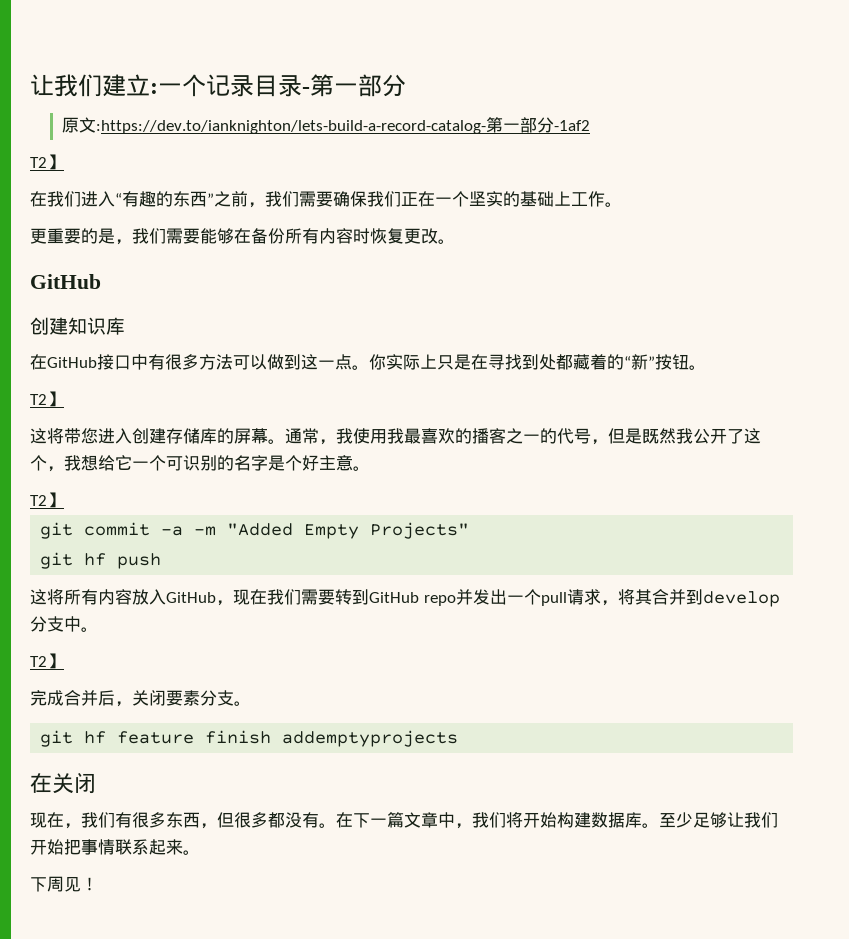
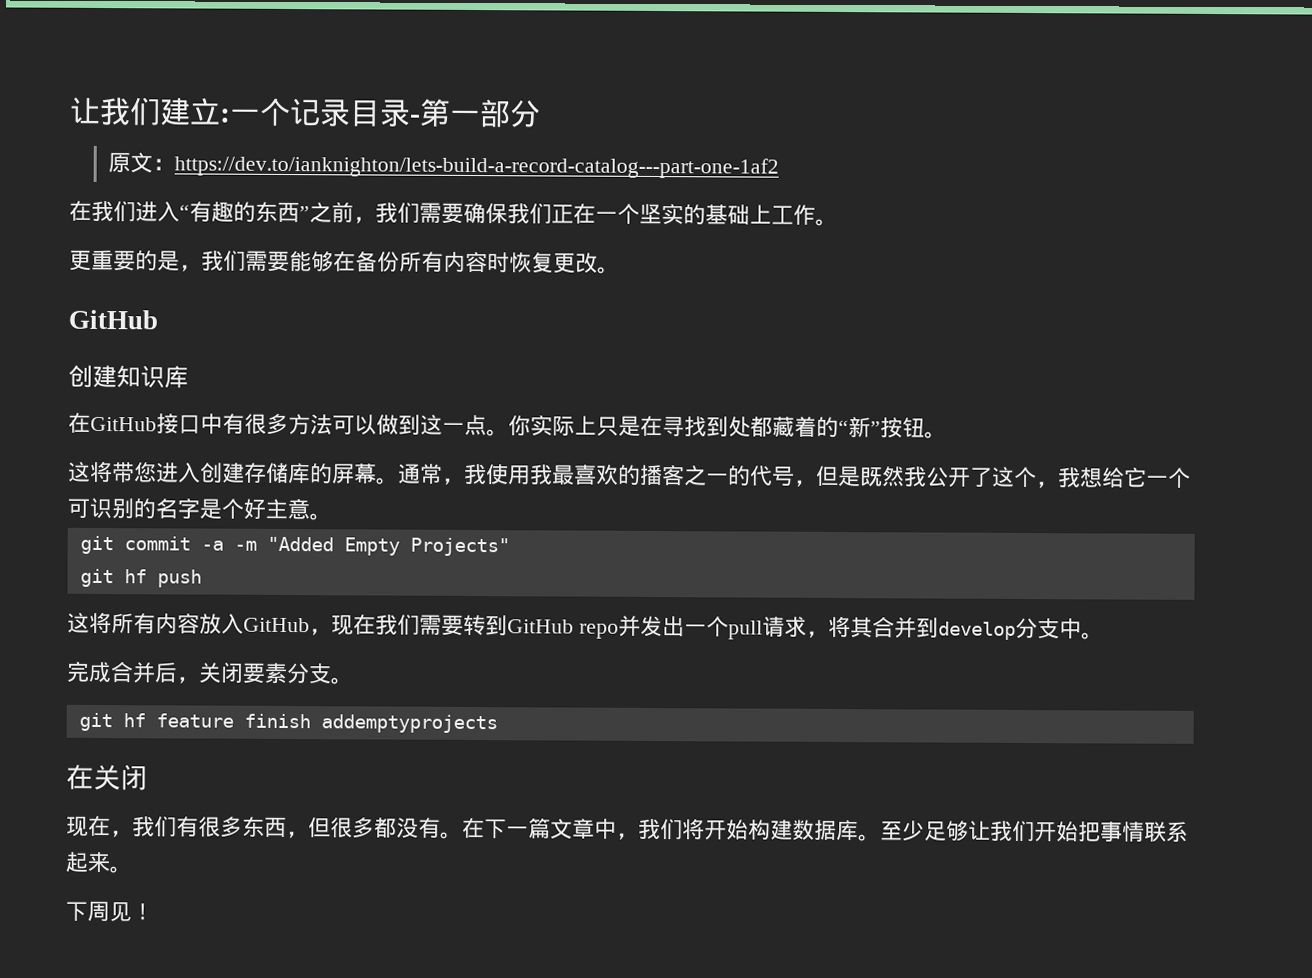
[96,117,591,134] [30,154,64,170] :https://dev.to/ianknighton/lets-build-a-record-catalog-第一部分-1af2 // T2】 -> [152,155,780,179] ：https://dev.to/ianknighton/lets-build-a-record-catalog---part-one-1af2
[30,391,64,407] // T2】 -> (947, 435) none
[30,492,64,508] // T2】 -> (332, 517) none
[30,653,64,669] // T2】 -> (1104, 636) none

